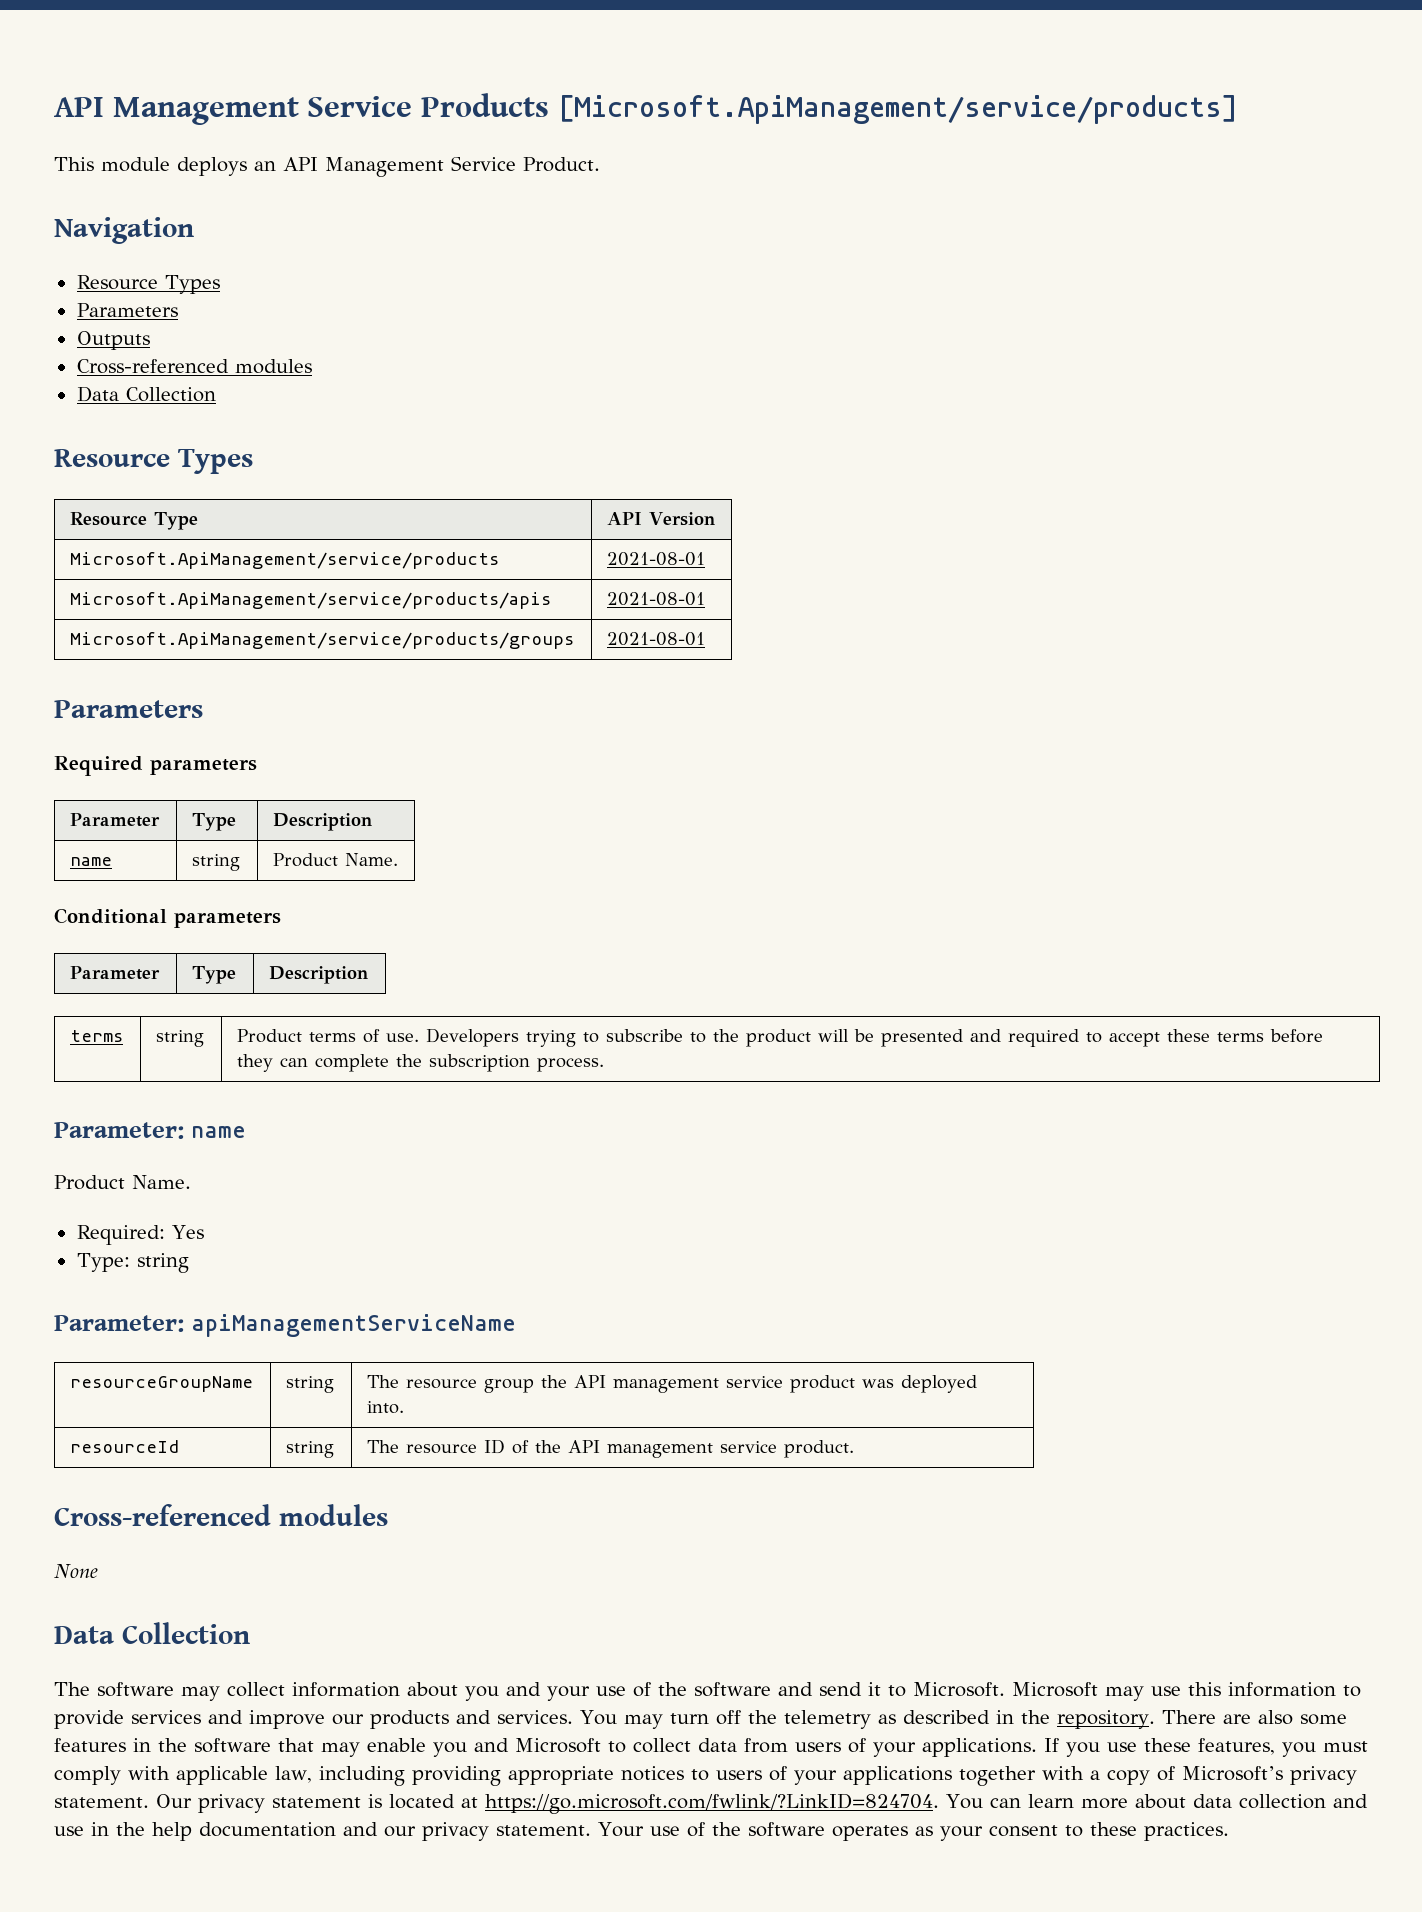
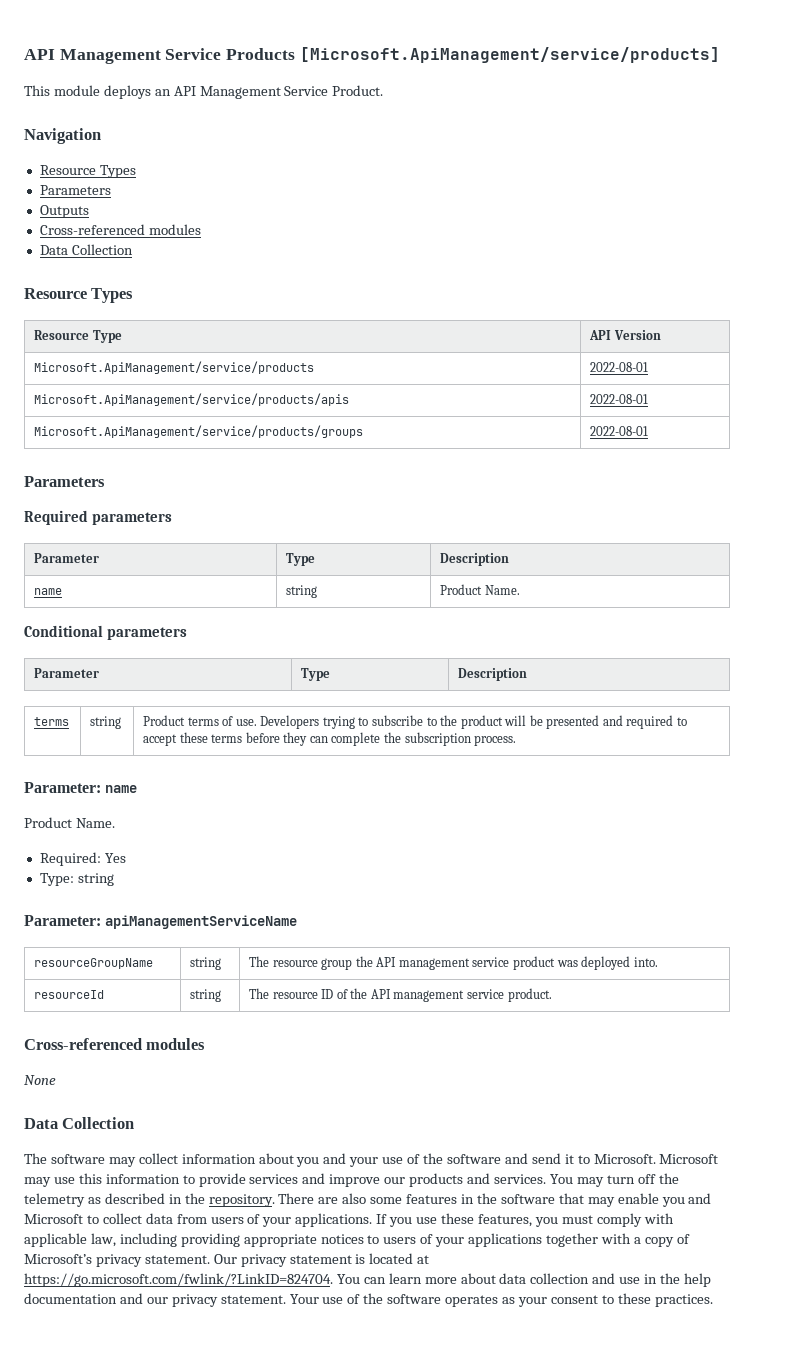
[607,552,706,566] 2021-08-01 -> [590,362,649,372] 2022-08-01
[607,592,706,606] 2021-08-01 -> [590,394,649,404] 2022-08-01
[607,632,706,646] 2021-08-01 -> [590,426,649,436] 2022-08-01

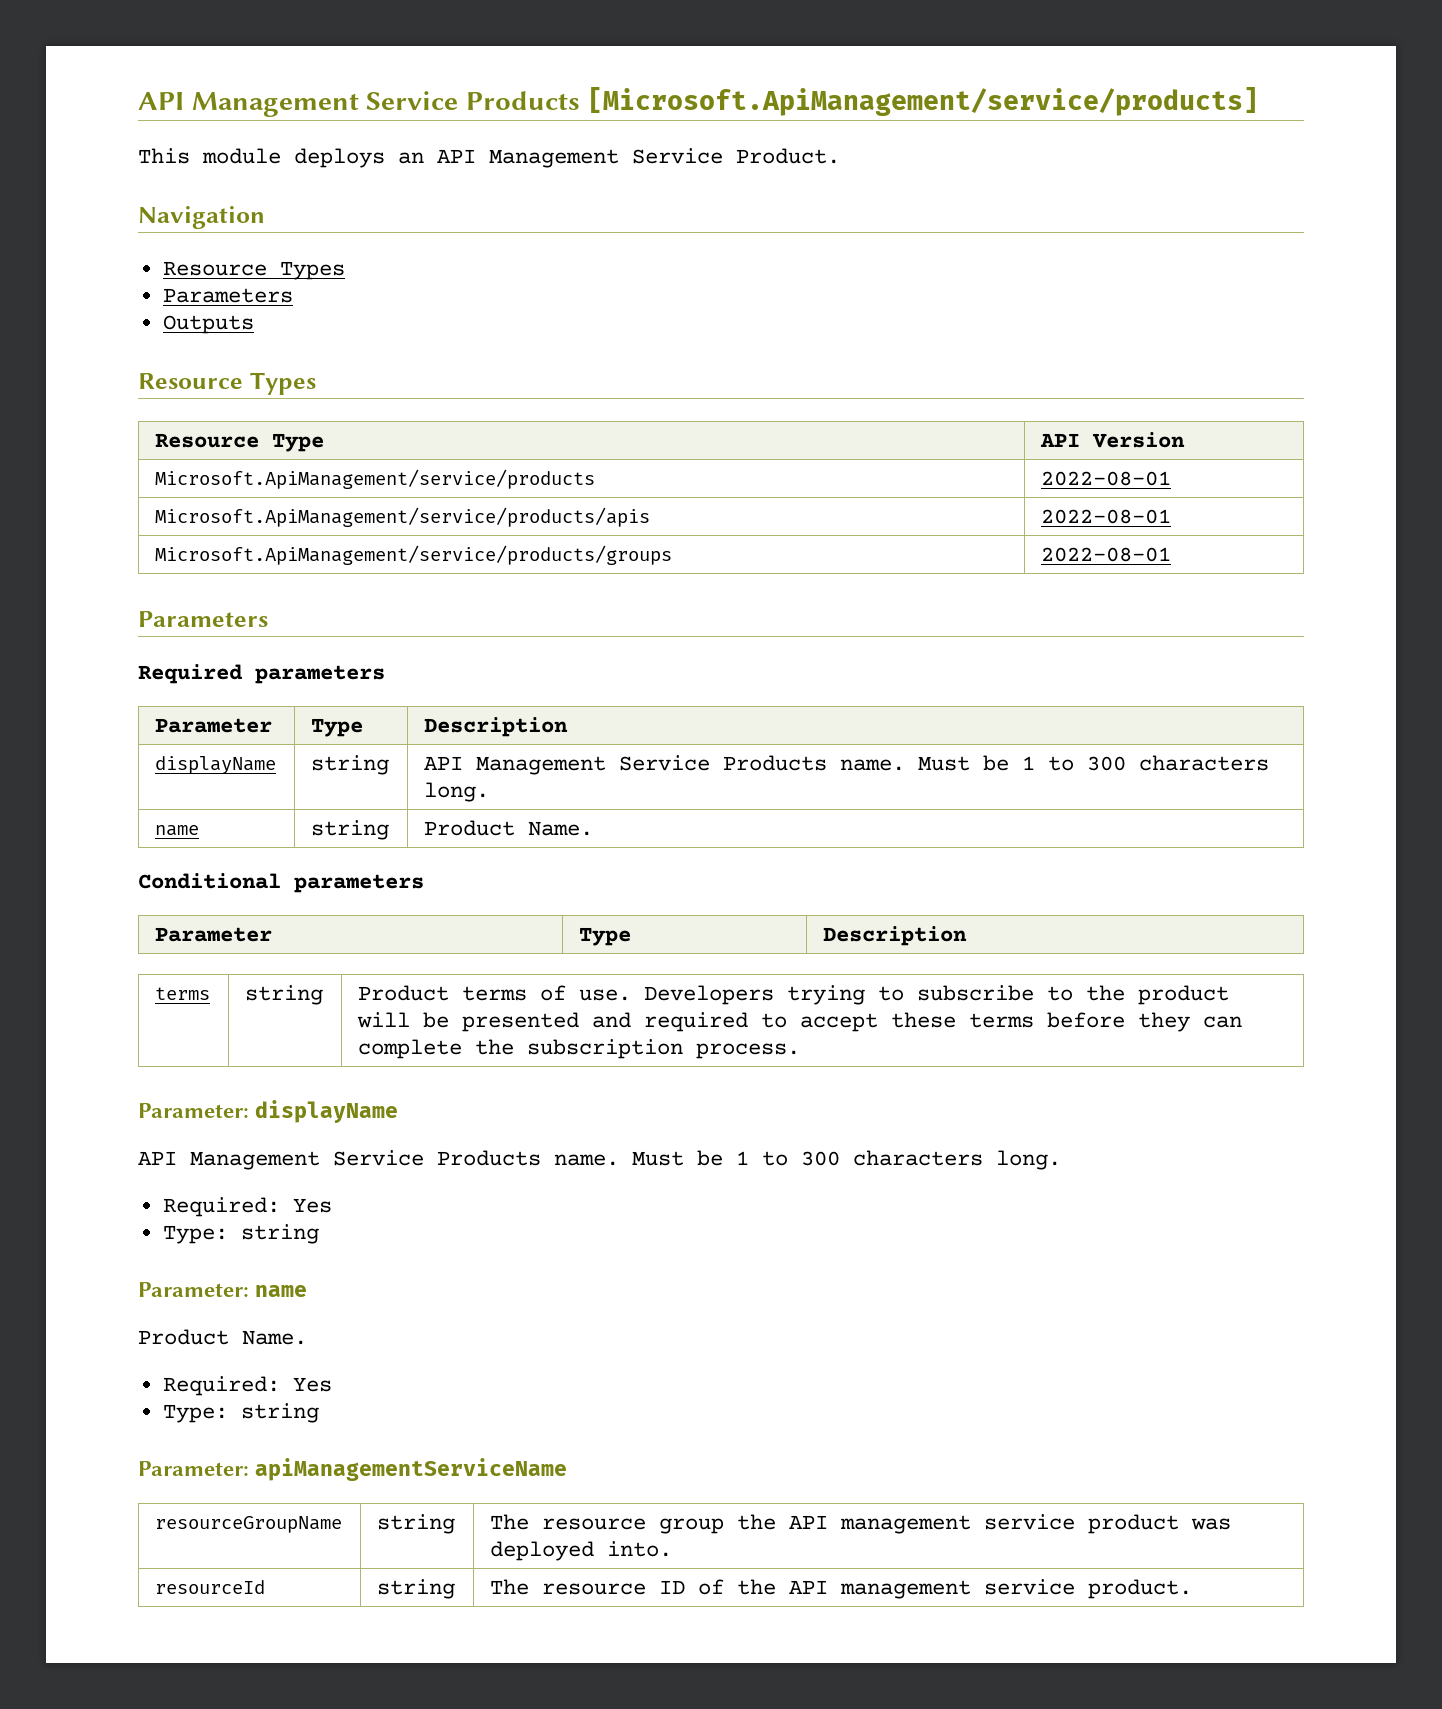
[39,224,201,235] [39,244,133,255] // Cross-referenced modules // Data Collection -> (254, 324) none
(510, 559) none -> [155,756,277,774] [311,755,390,775] [424,755,1270,775] [424,782,490,802] // displayName | string | API Management Service Products name. Must be 1 to 300 characters long.
(517, 740) none -> [138,1100,399,1123] [138,1150,1061,1170] [162,1197,332,1217] [162,1224,319,1244] // Parameter: displayName // API Management Service Products name. Must be 1 to 300 characters long. // Required: Yes // Type: string
[24,1038,206,1050] [24,1075,56,1085] [24,1117,135,1129] [24,1153,719,1167] [24,1173,679,1187] [24,1193,712,1207] [24,1213,674,1227] [24,1233,690,1247] [24,1253,430,1267] [24,1273,711,1287] [24,1293,713,1307] // Cross-referenced modules // None // Data Collection // The software may collect information about you and your use of the software and send it to Microsoft. Microsoft may use this information to provide services and improve our products and services. You may turn off the telemetry as described in the repository. There are also some features in the software that may enable you and Microsoft to collect data from users of your applications. If you use these features, you must comply with applicable law, including providing appropriate notices to users of your applications together with a copy of Microsoft’s privacy statement. Our privacy statement is located at https://go.microsoft.com/fwlink/?LinkID=824704. You can learn more about data collection and use in the help documentation and our privacy statement. Your use of the software operates as your consent to these practices. -> (1193, 1589) none

